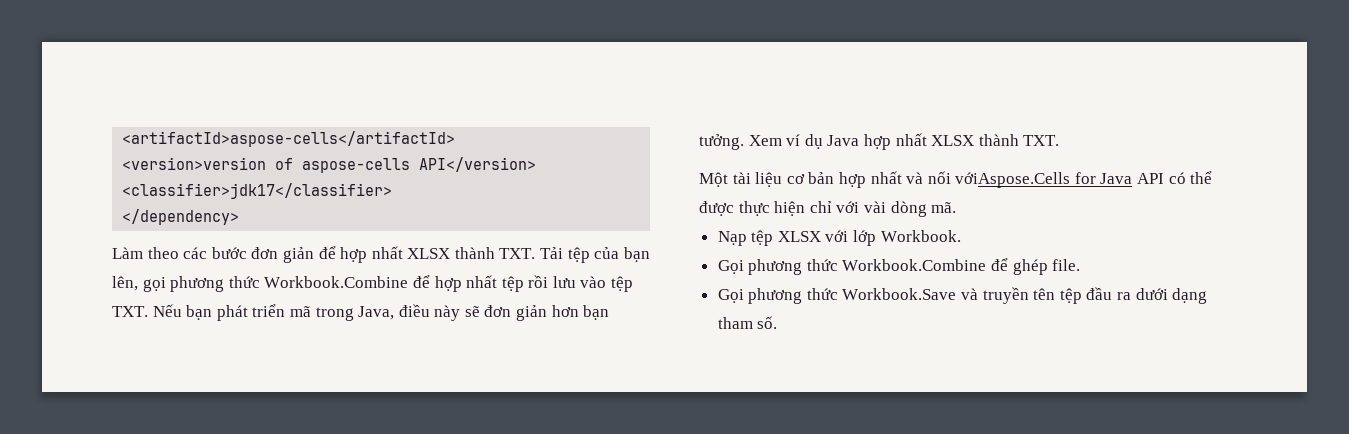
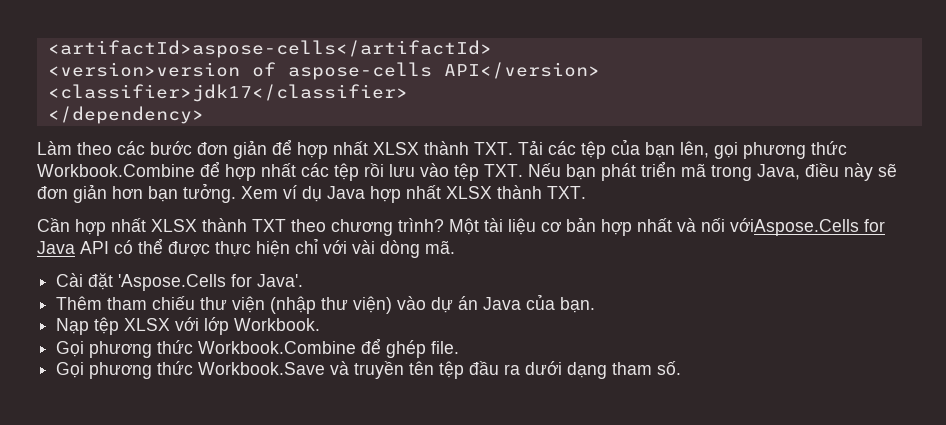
(564, 253) none -> [548,141,576,155] các
(498, 281) none -> [301,163,329,177] các
(1060, 140) none -> [37,218,444,236] Cần hợp nhất XLSX thành TXT theo chương trình?
(957, 207) none -> [56,273,304,291] [56,294,596,314] // Cài đặt 'Aspose.Cells for Java'. // Thêm tham chiếu thư viện (nhập thư viện) vào dự án Java của bạn.

